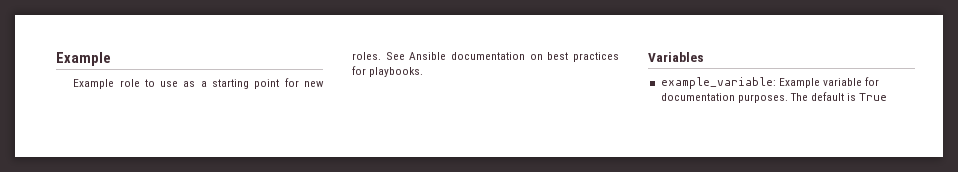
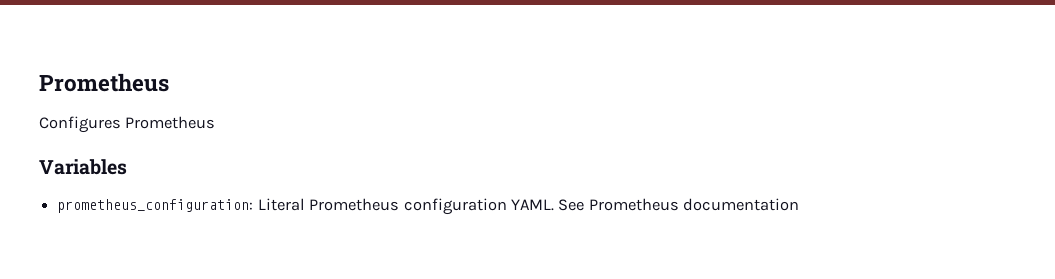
[56,52,111,66] [73,78,325,89] [352,52,619,62] [352,66,424,77] [648,52,704,62] [660,77,879,89] [660,92,888,103] Example // Example role to use as a starting point for new roles. See Ansible documentation on best practices for playbooks. // Variables // example_variable: Example variable for documentation purposes. The default is True -> [39,73,169,92] [39,116,216,133] [39,159,127,175] [57,198,800,215] Prometheus // Configures Prometheus // Variables // prometheus_configuration: Literal Prometheus configuration YAML. See Prometheus documentation

